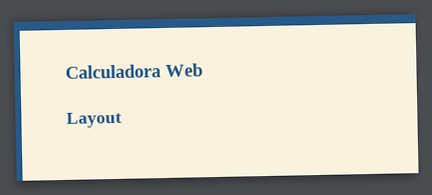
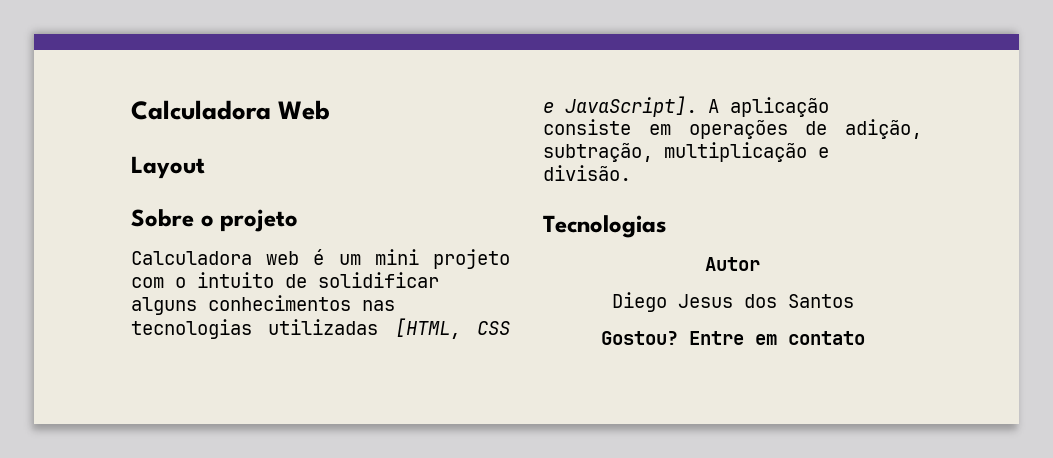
(122, 119) none -> [131,209,299,232] [131,249,510,269] [131,272,439,288] [131,295,395,315] [131,318,510,339] [543,96,829,117] [543,119,922,139] [543,142,829,162] [543,165,631,181] [543,215,667,238] [705,257,760,271] [611,292,854,312] [600,331,865,345] // Sobre o projeto // Calculadora web é um mini projeto com o intuito de solidificar alguns conhecimentos nas tecnologias utilizadas [HTML, CSS e JavaScript]. A aplicação consiste em operações de adição, subtração, multiplicação e divisão. // Tecnologias // Autor // Diego Jesus dos Santos // Gostou? Entre em contato

